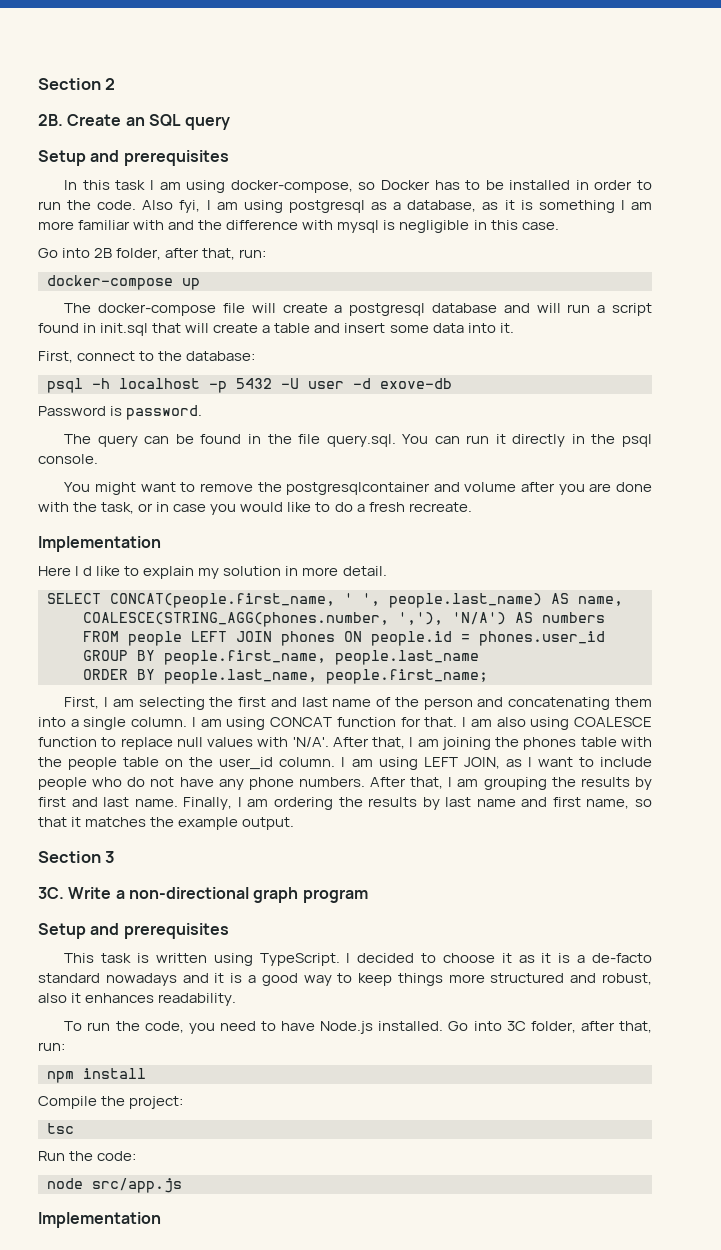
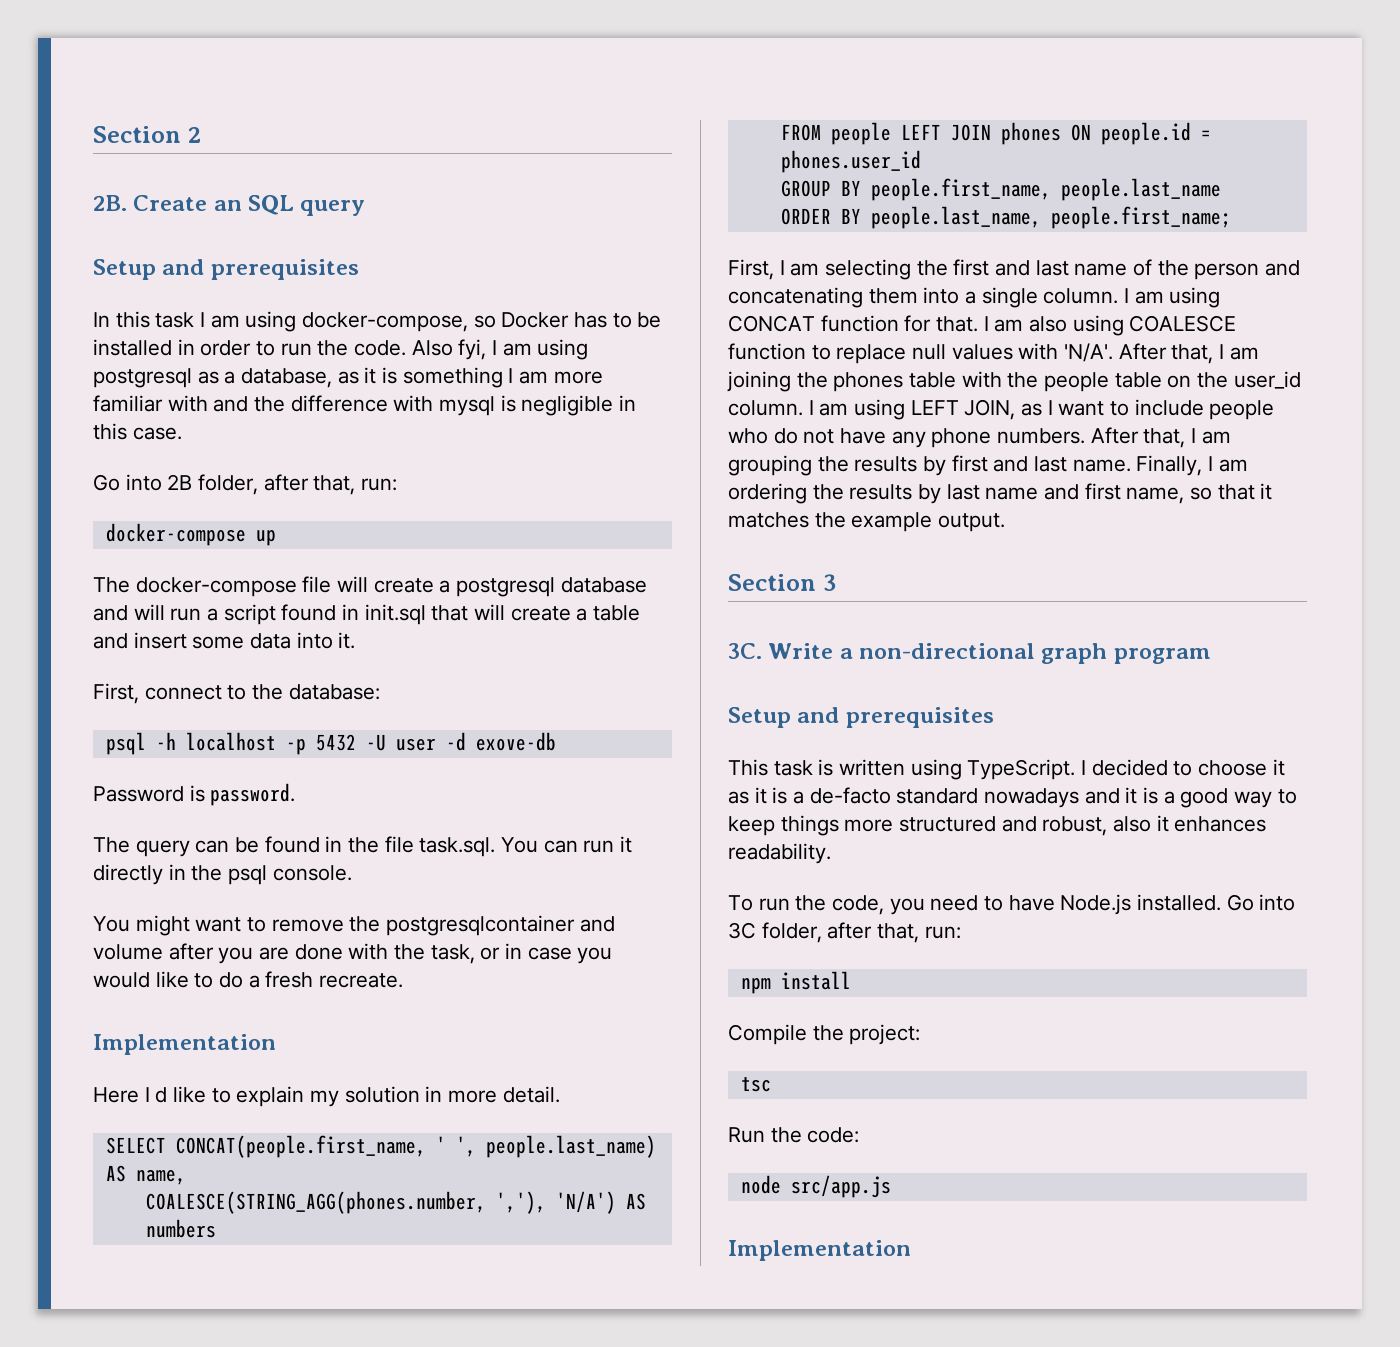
[326,434,396,447] query.sql. -> [419,837,496,857] task.sql.

